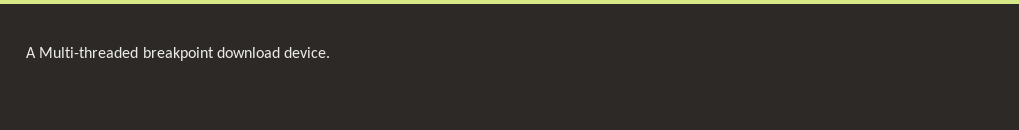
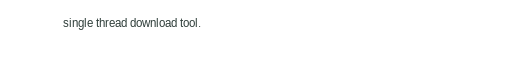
[26,47,331,61] A Multi-threaded breakpoint download device. -> [63,18,202,30] single thread download tool.

